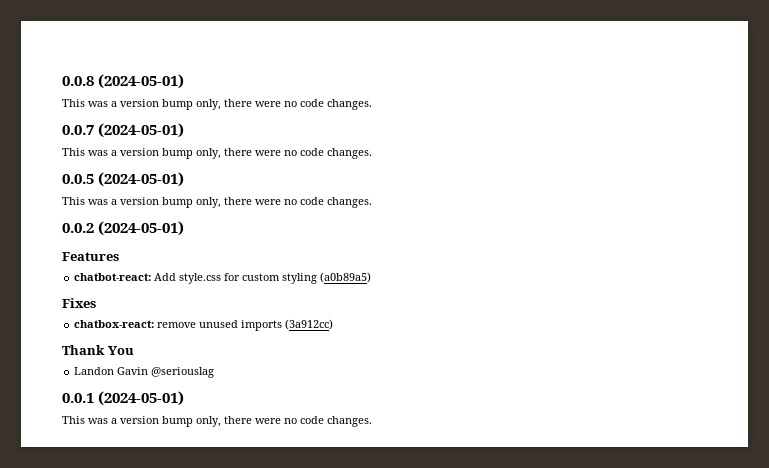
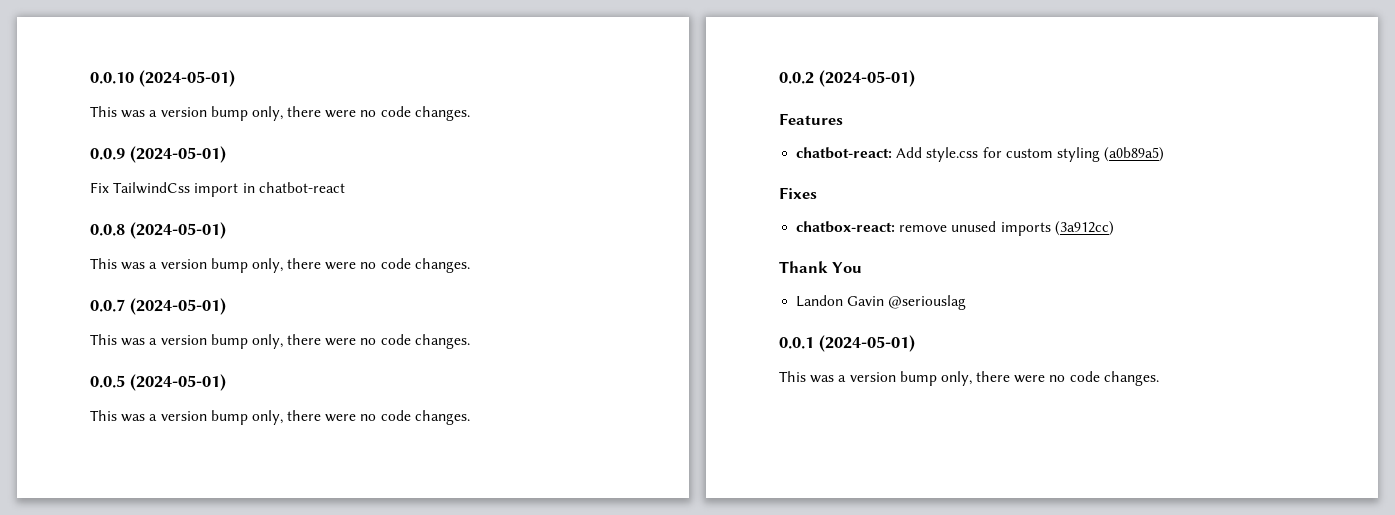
(62, 81) none -> [90,70,235,87] [90,106,470,121] [90,146,226,163] [90,182,345,197] 0.0.10 (2024-05-01) // This was a version bump only, there were no code changes. // 0.0.9 (2024-05-01) // Fix TailwindCss import in chatbot-react //

